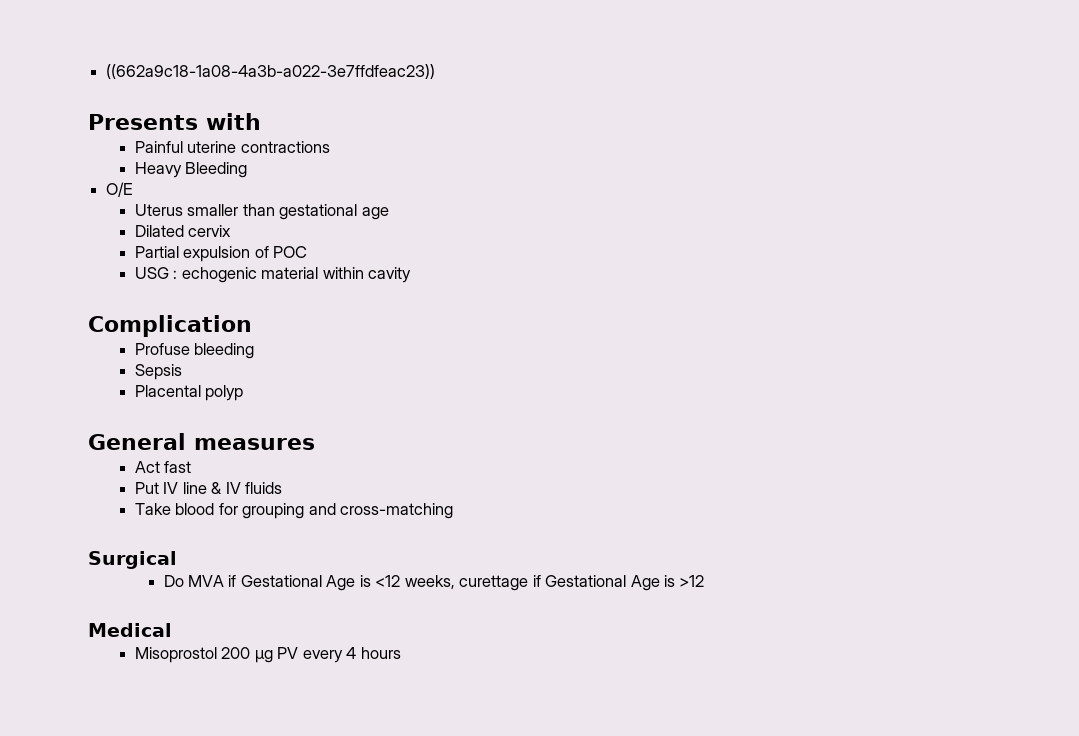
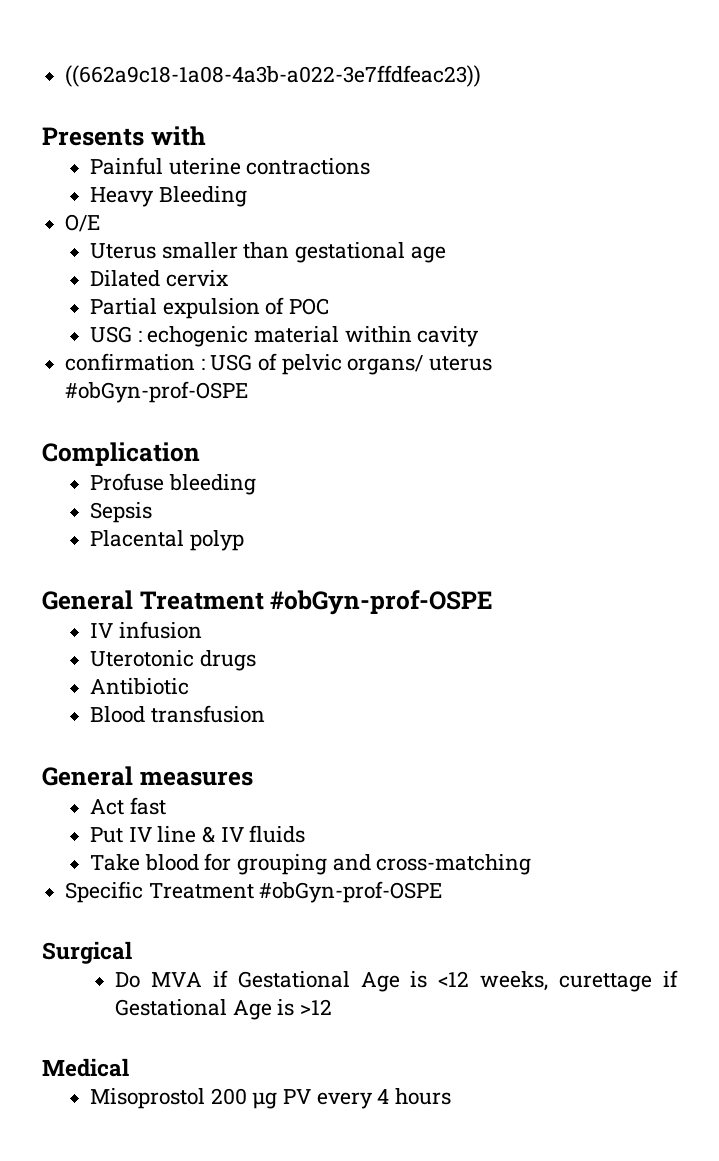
(412, 275) none -> [65,353,493,375] [65,381,249,403] // confirmation : USG of pelvic organs/ uterus #obGyn-prof-OSPE
(244, 393) none -> [42,590,494,615] [90,621,202,639] [90,650,256,671] [90,678,190,695] [90,705,265,723] // General Treatment #obGyn-prof-OSPE // IV infusion // Uterotonic drugs // Antibiotic // Blood transfusion
(454, 511) none -> [65,881,443,903] // Specific Treatment #obGyn-prof-OSPE

